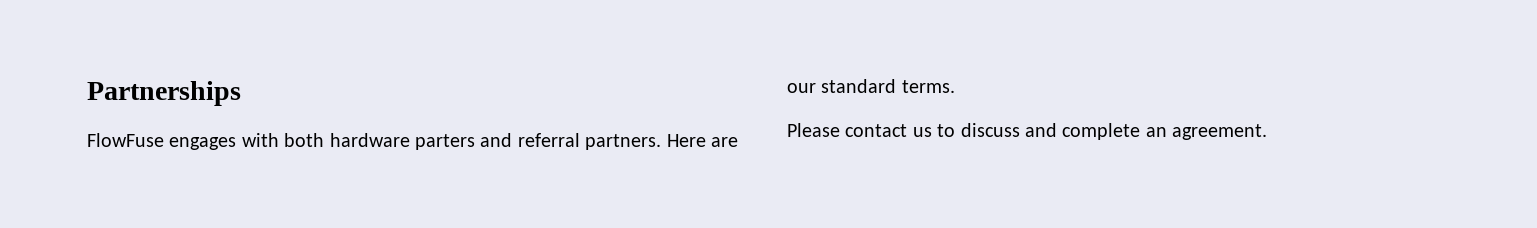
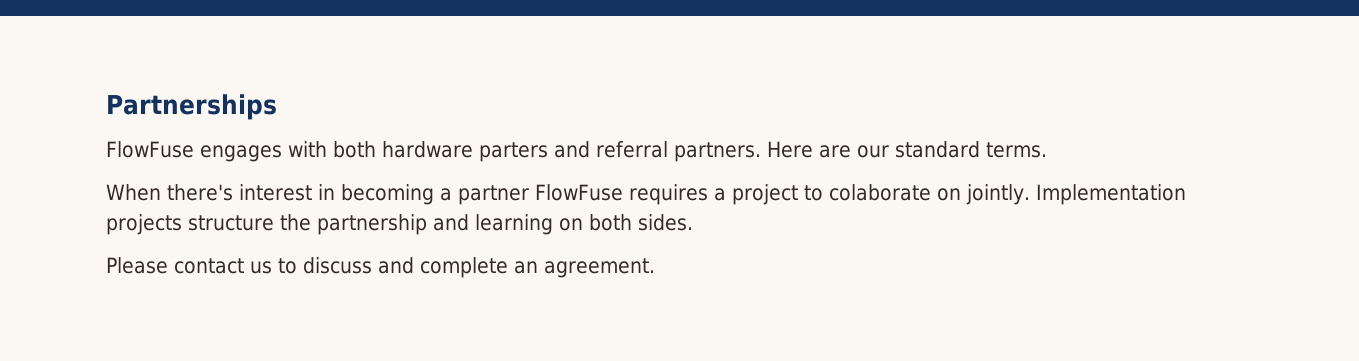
(955, 86) none -> [106,184,1186,205] [106,214,693,235] // When there's interest in becoming a partner FlowFuse requires a project to colaborate on jointly. Implementation projects structure the partnership and learning on both sides.

